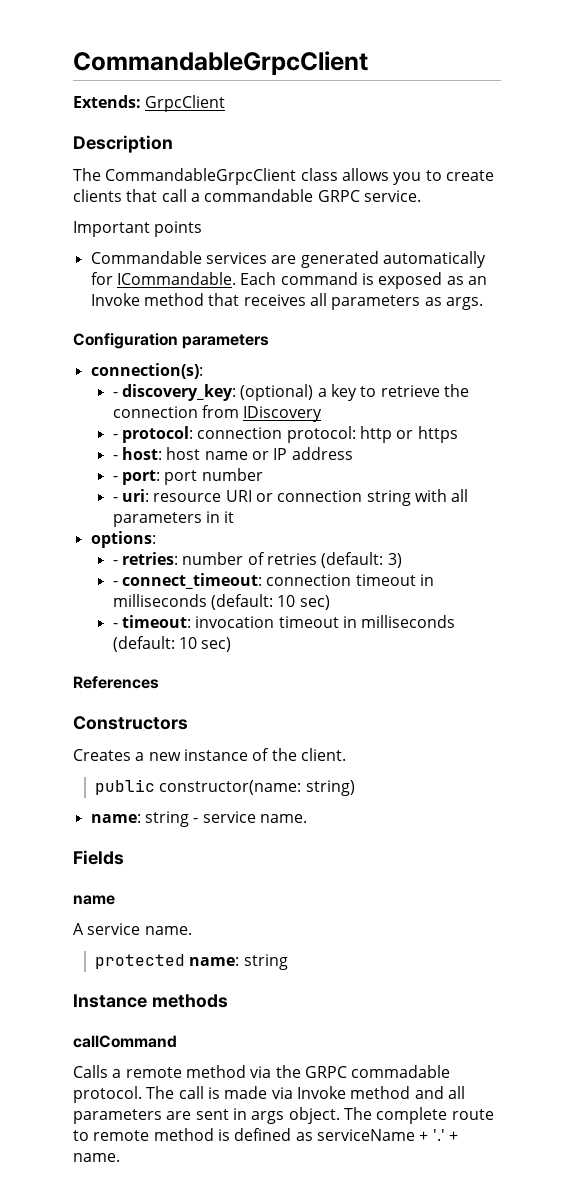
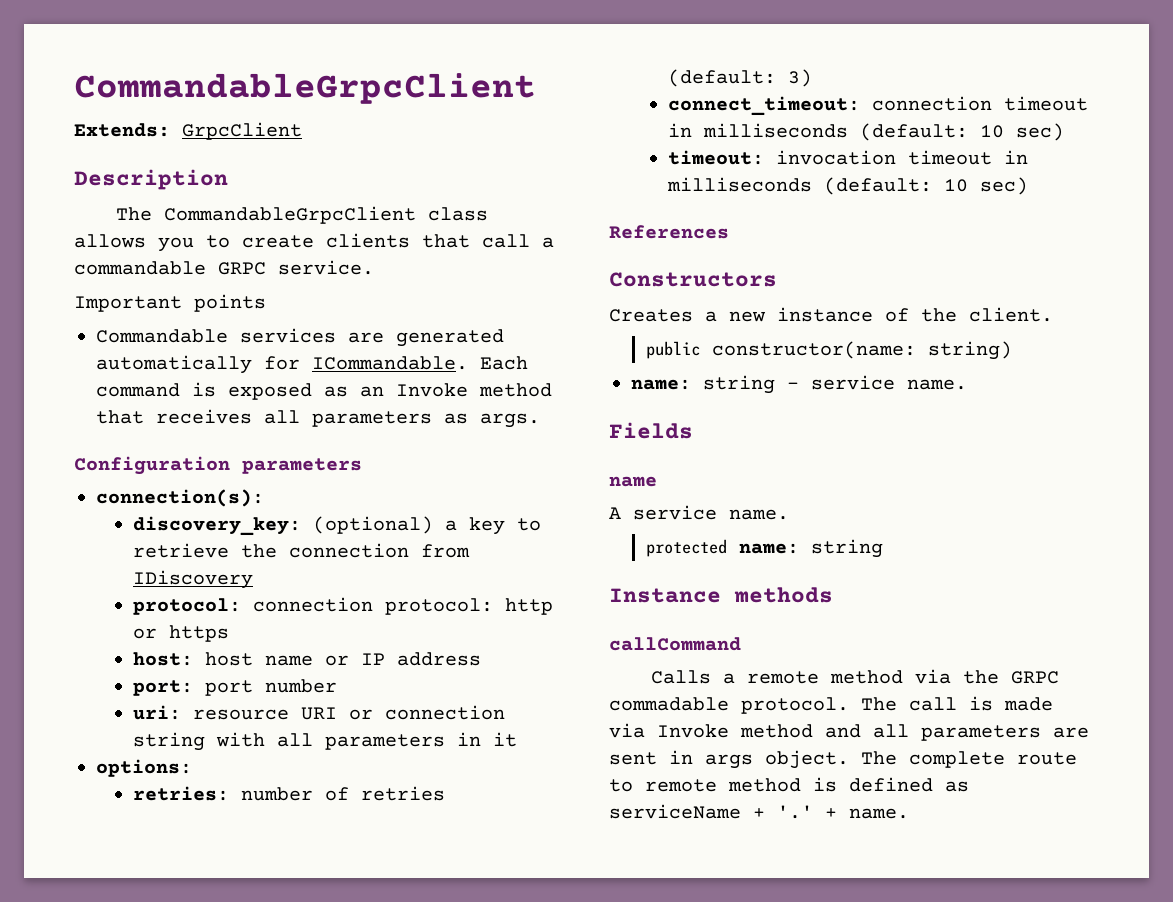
[112,392,118,397] - -> (264, 498) none
[112,434,118,439] - -> (254, 579) none
[112,455,118,460] - -> (230, 633) none
[112,476,118,481] - -> (482, 659) none
[112,497,118,502] - -> (338, 686) none
[112,560,118,565] - -> (192, 768) none
[112,581,118,586] - -> (813, 78) none
[112,623,118,628] - -> (1065, 132) none

